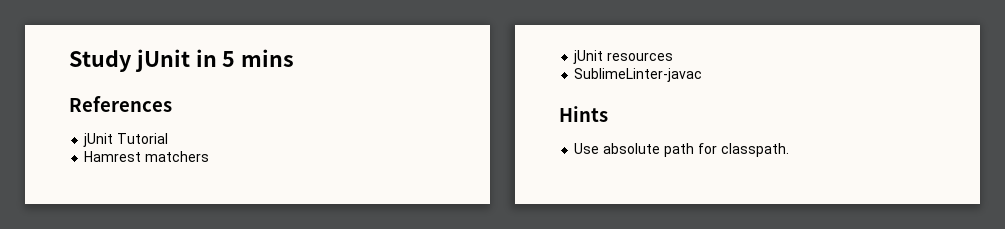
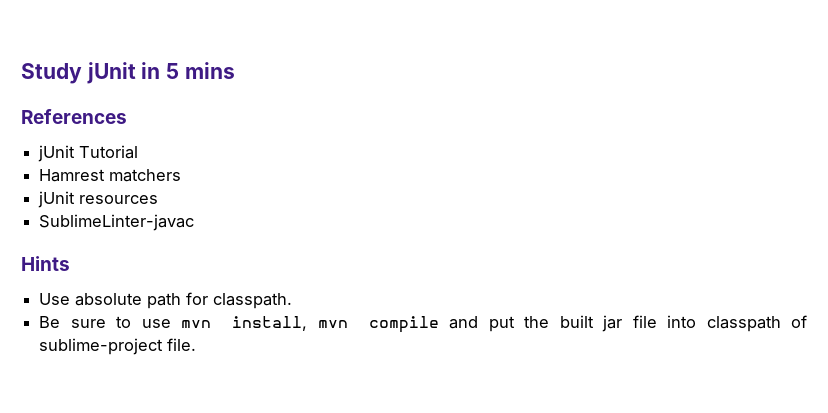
(789, 150) none -> [39,315,808,333] [39,338,197,355] // Be sure to use mvn install, mvn compile and put the built jar file into classpath of sublime-project file.

